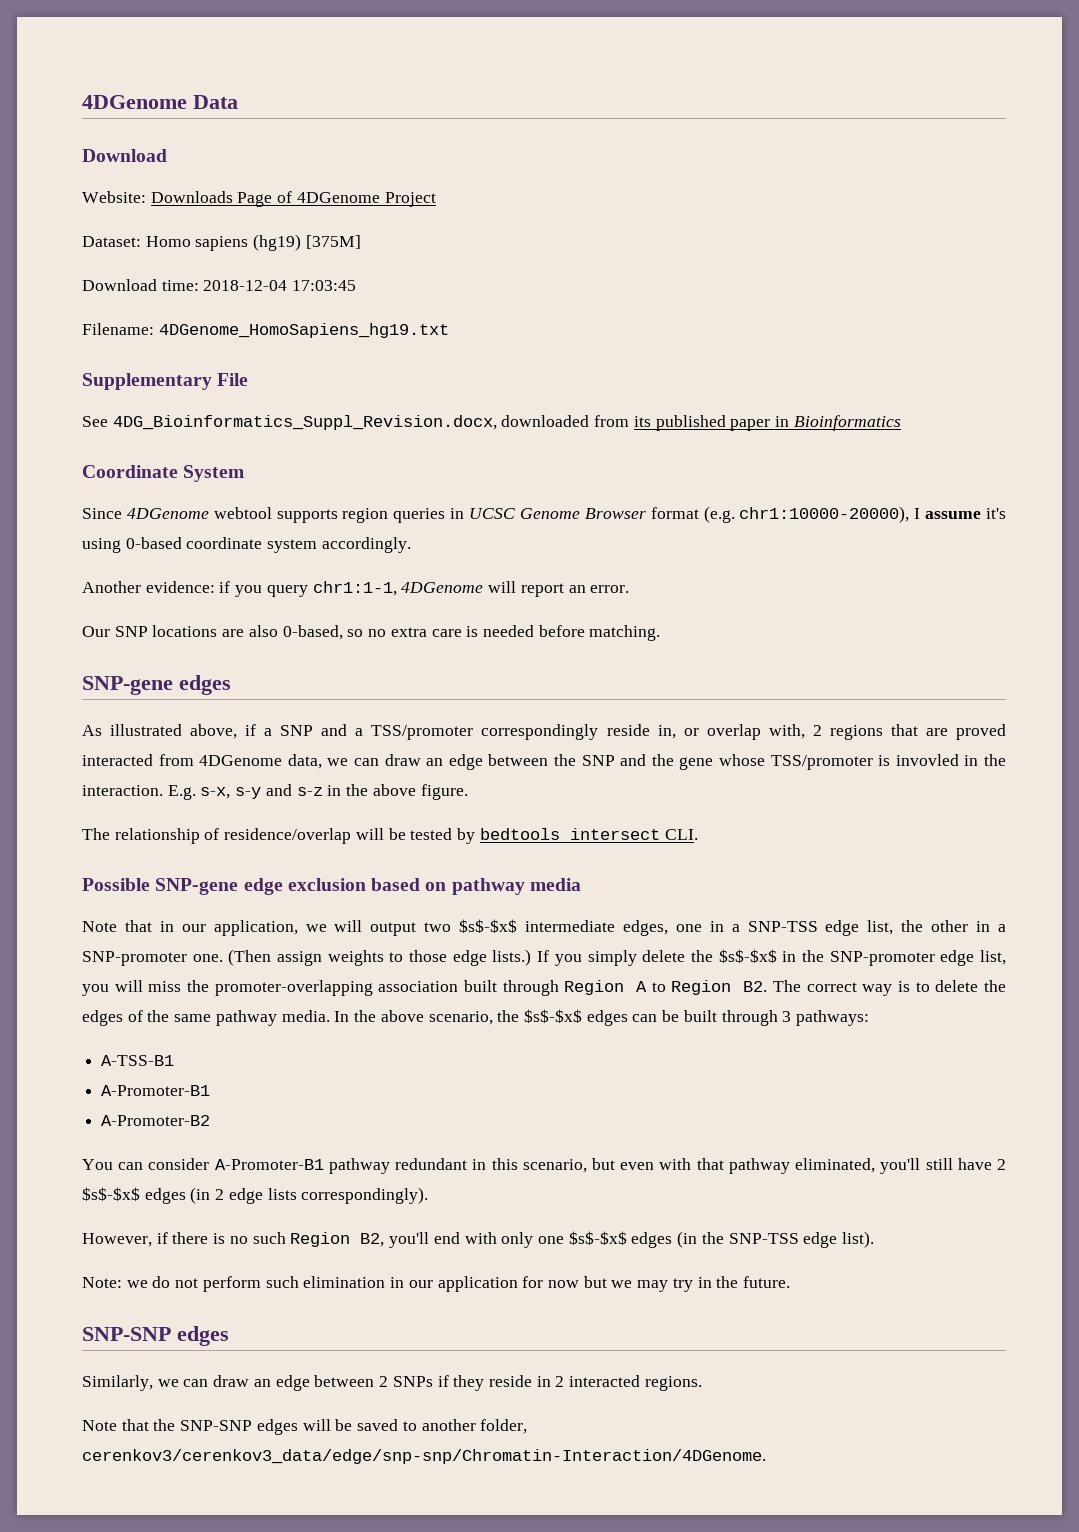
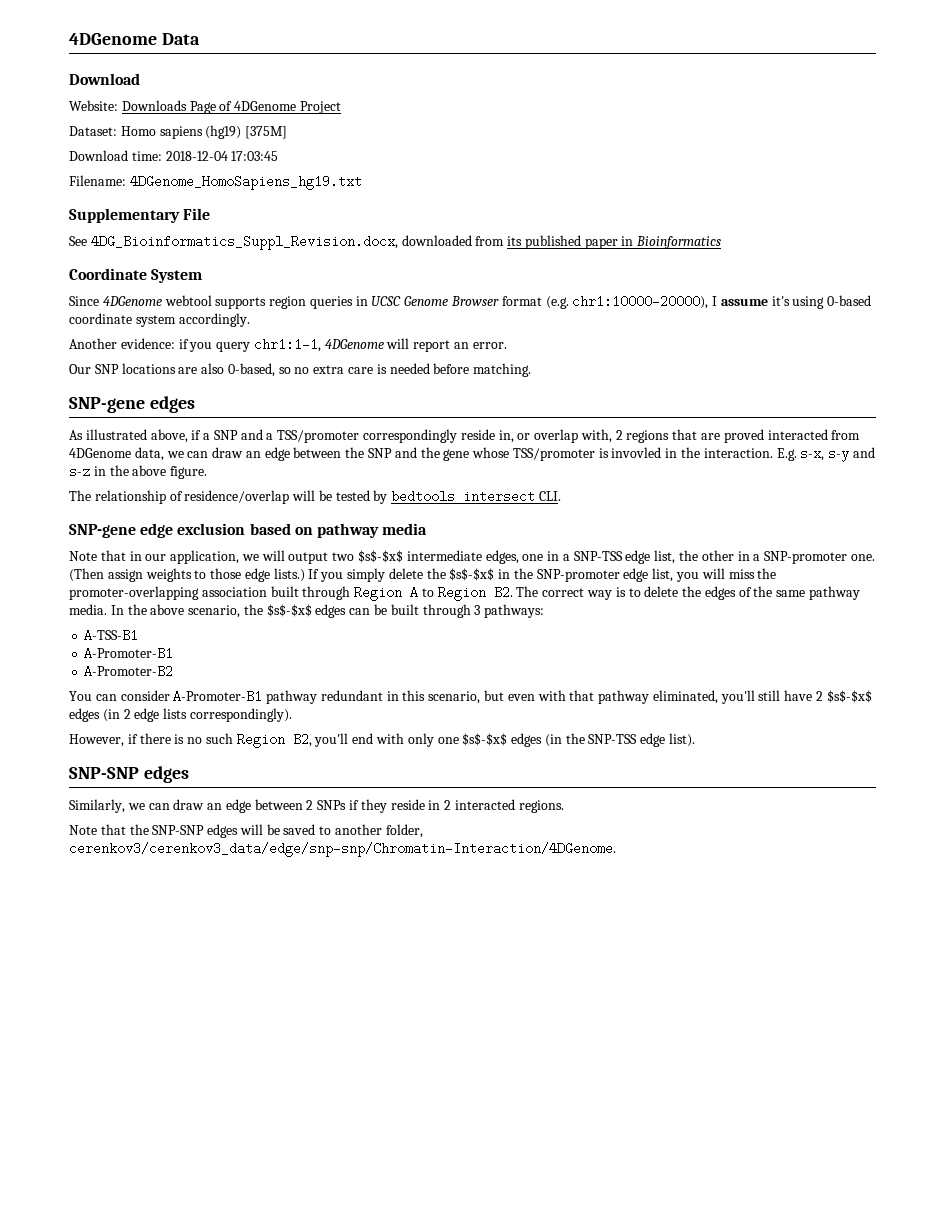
[82,878,150,891] Possible -> (562, 496) none
[82,1276,791,1292] // Note: we do not perform such elimination in our application for now but we may try in the future. -> (696, 740) none

